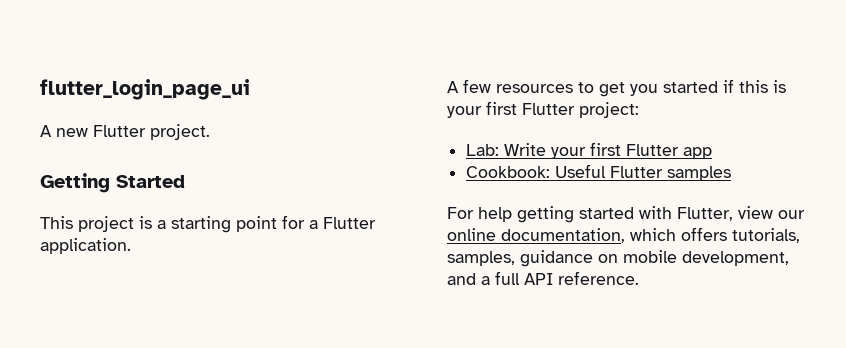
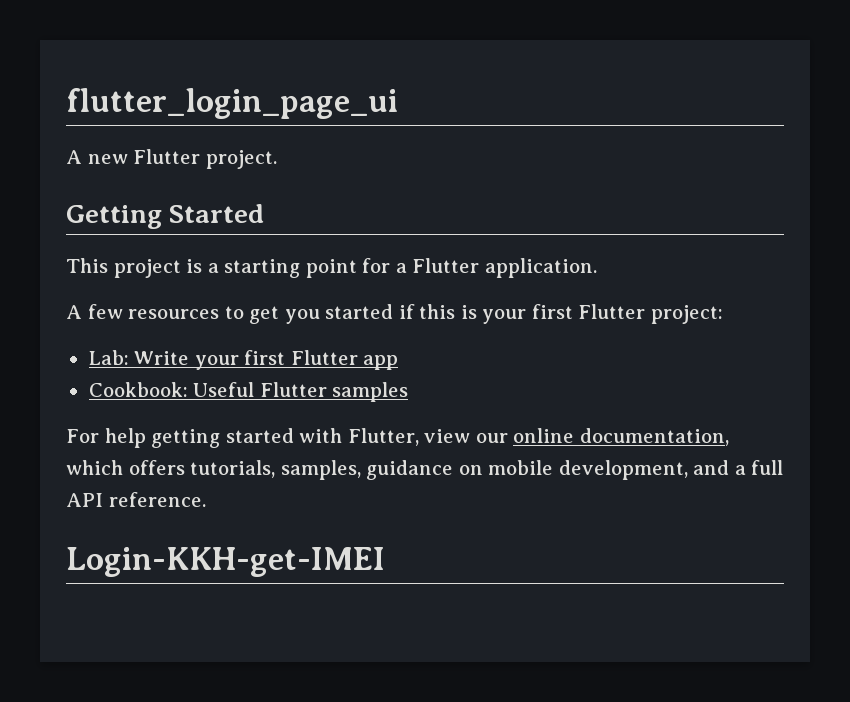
(639, 278) none -> [66,547,385,577] // Login-KKH-get-IMEI

